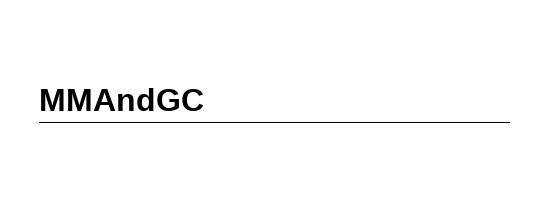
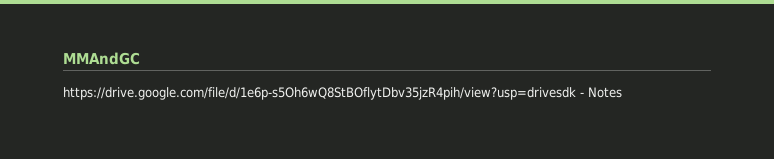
(204, 99) none -> [63,87,622,100] // https://drive.google.com/file/d/1e6p-s5Oh6wQ8StBOflytDbv35jzR4pih/view?usp=drivesdk - Notes

